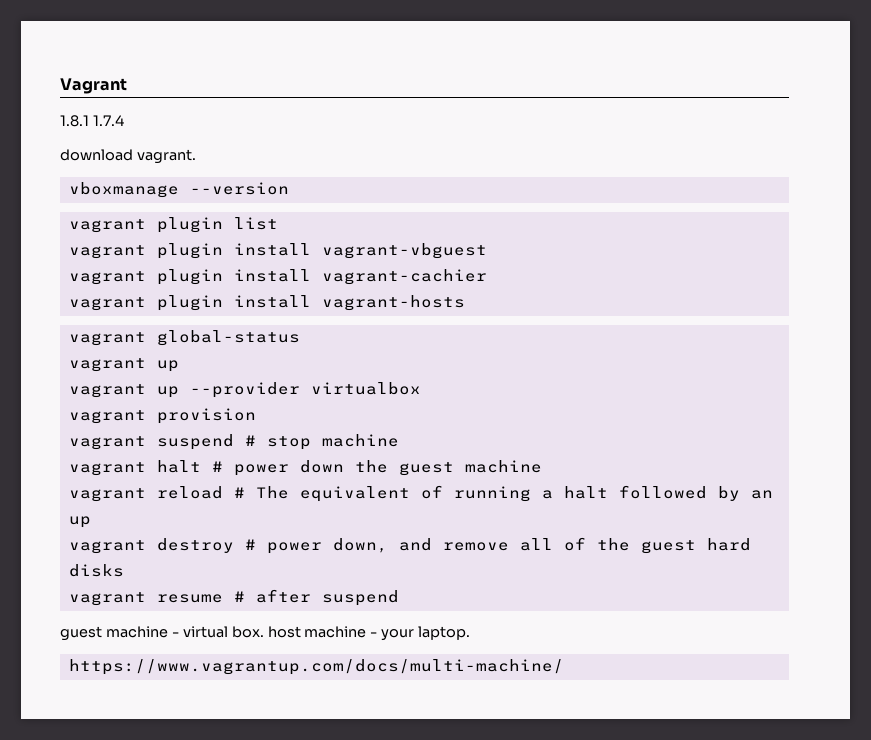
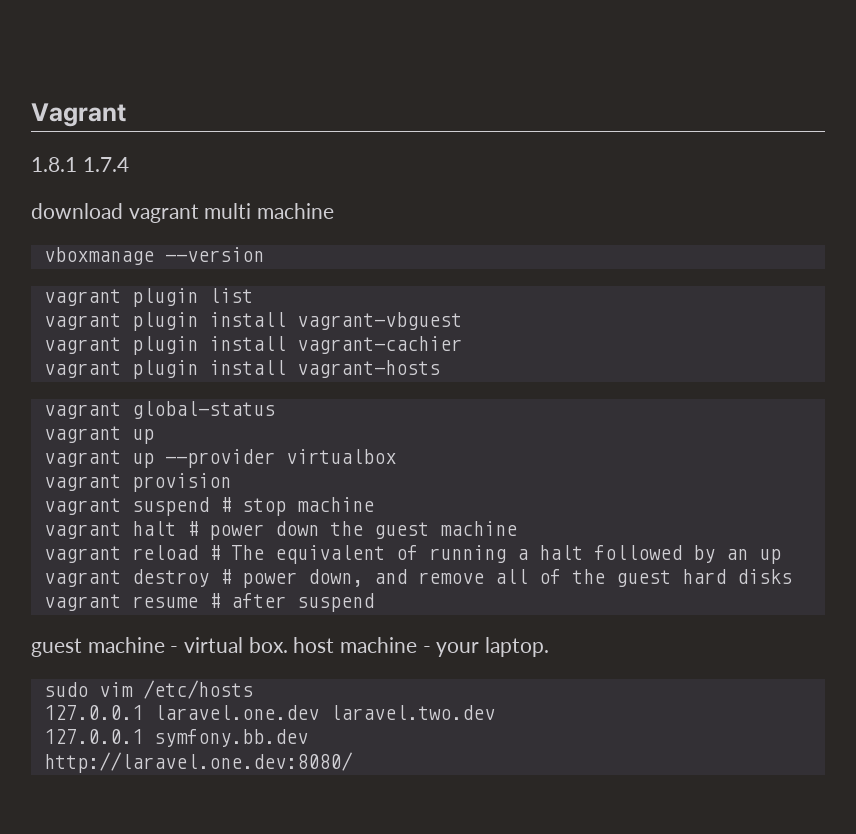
[136,149,196,164] vagrant. -> [128,203,335,223] vagrant multi machine
[68,659,564,675] https://www.vagrantup.com/docs/multi-machine/ -> [43,680,253,699] [43,705,495,720] [43,729,308,747] [43,752,353,773] sudo vim /etc/hosts // 127.0.0.1 laravel.one.dev laravel.two.dev // 127.0.0.1 symfony.bb.dev // http://laravel.one.dev:8080/

